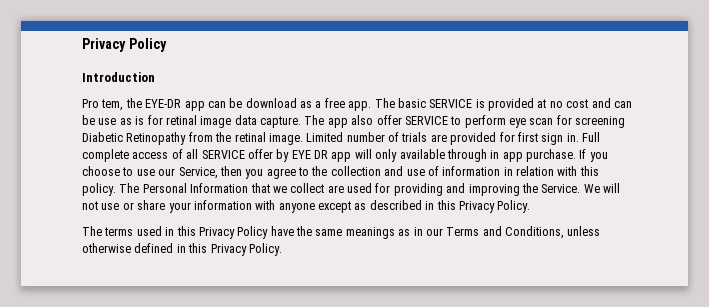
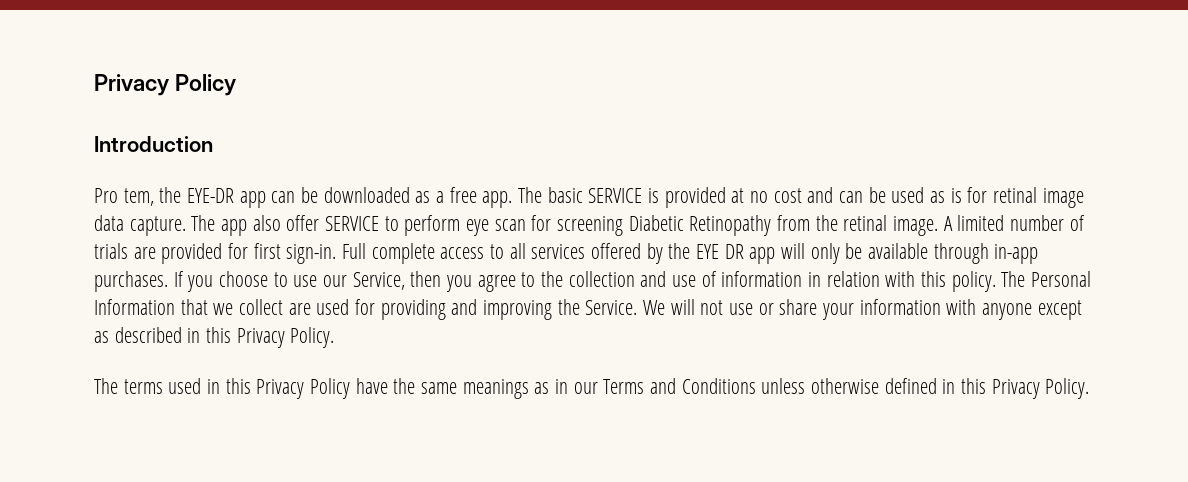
[245,98,297,108] download -> [323,187,410,203] downloaded
[98,118,117,125] use -> [891,187,925,203] used
[306,132,344,142] Limited -> [943,215,1005,231] A limited
[541,133,579,145] sign in. -> [286,244,337,264] sign-in.
[171,149,290,162] of all SERVICE offer by -> [490,243,691,264] to all services offered by the
(398, 155) none -> [845,243,863,259] be
[490,149,576,162] in app purchase. -> [994,244,1039,264] [94,271,168,292] in-app purchases.
[505,226,564,239] Conditions, -> [681,378,756,394] Conditions

